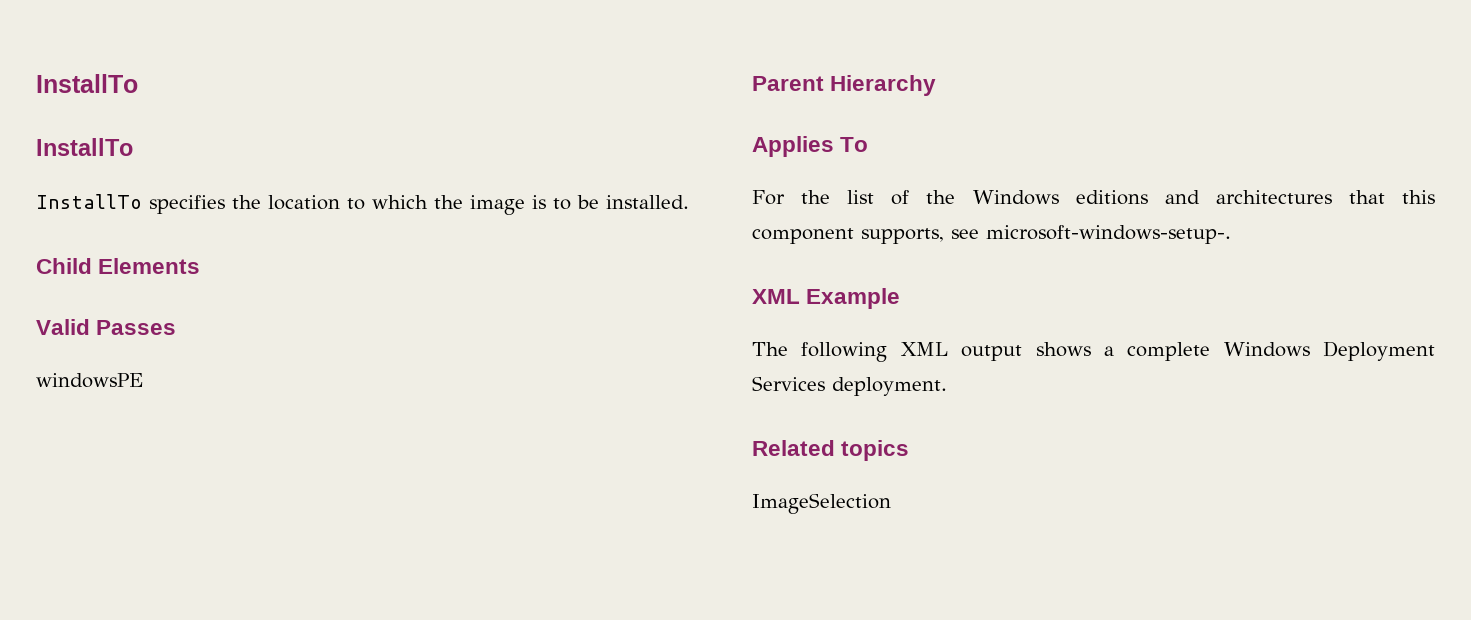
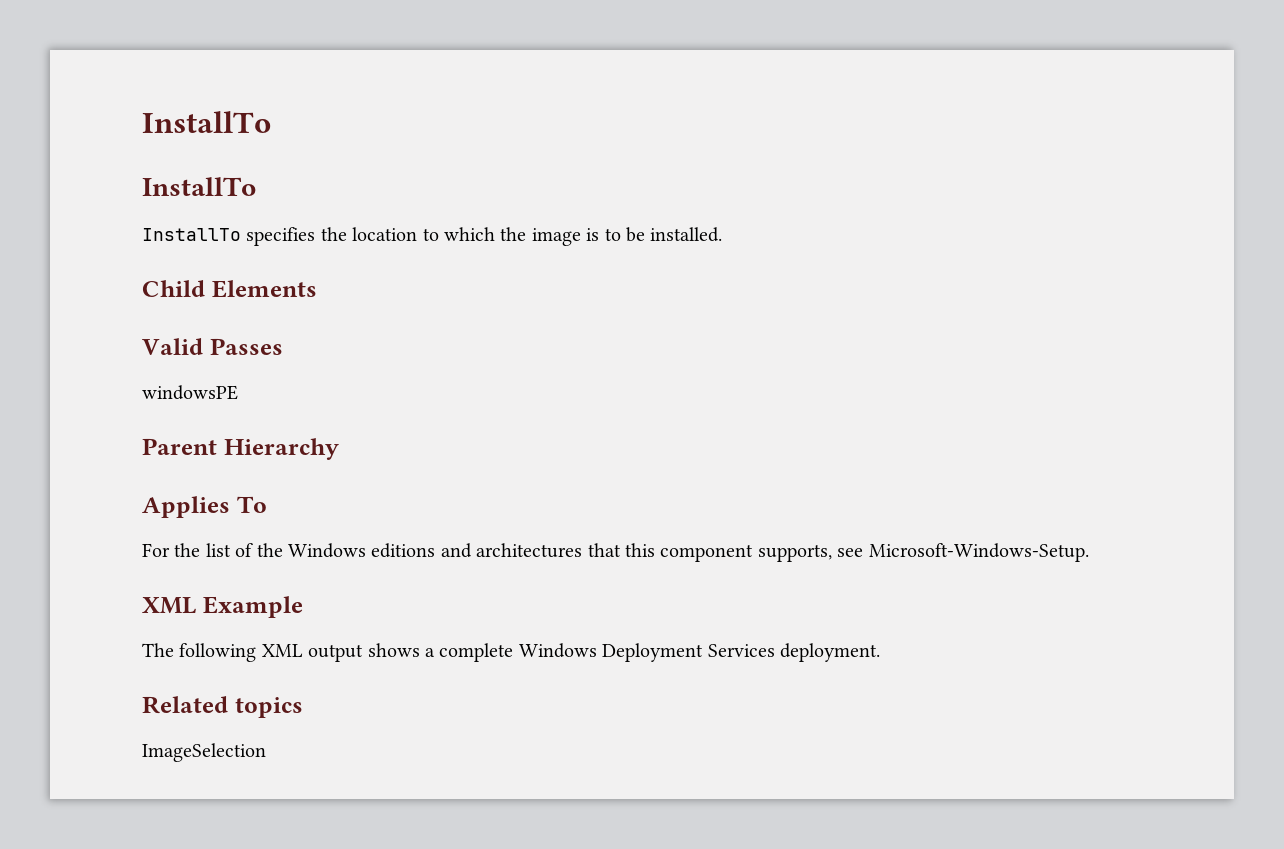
[986,225,1231,244] microsoft-windows-setup-. -> [868,543,1089,562] Microsoft-Windows-Setup.

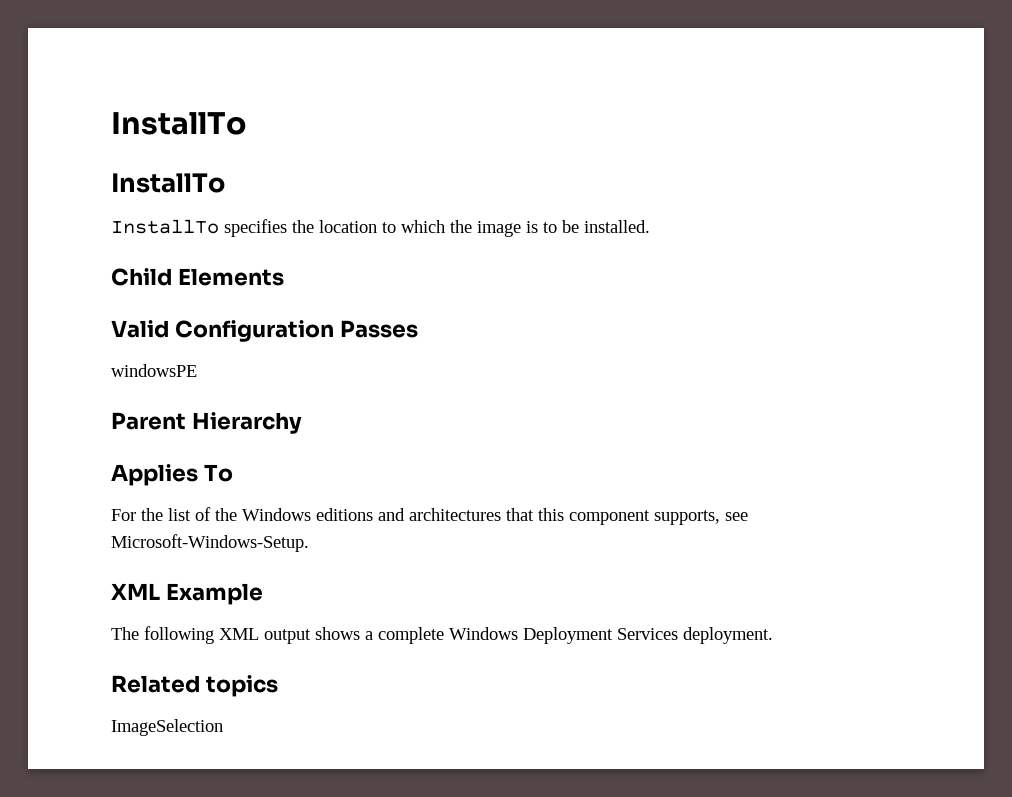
(203, 346) none -> [174,320,334,342] Configuration

